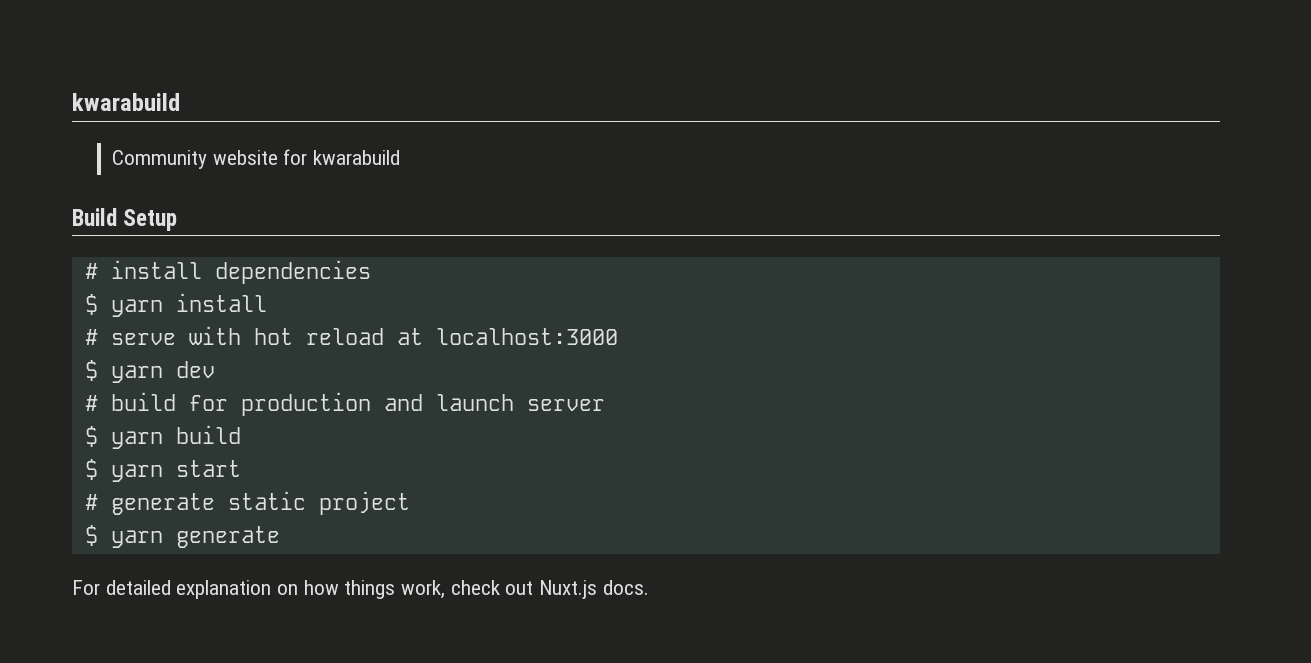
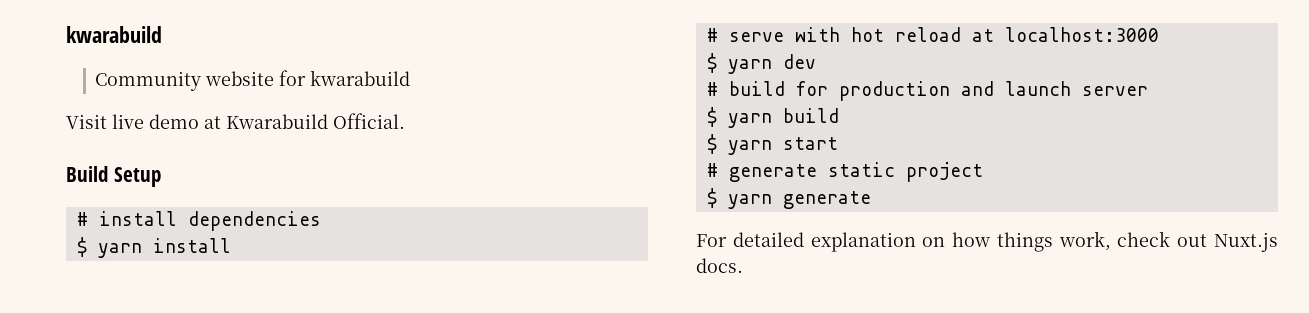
(401, 157) none -> [66,113,405,129] // Visit live demo at Kwarabuild Official.

